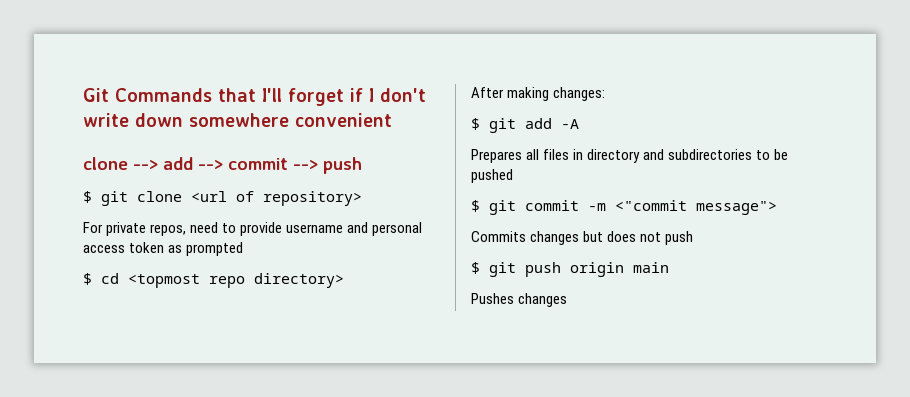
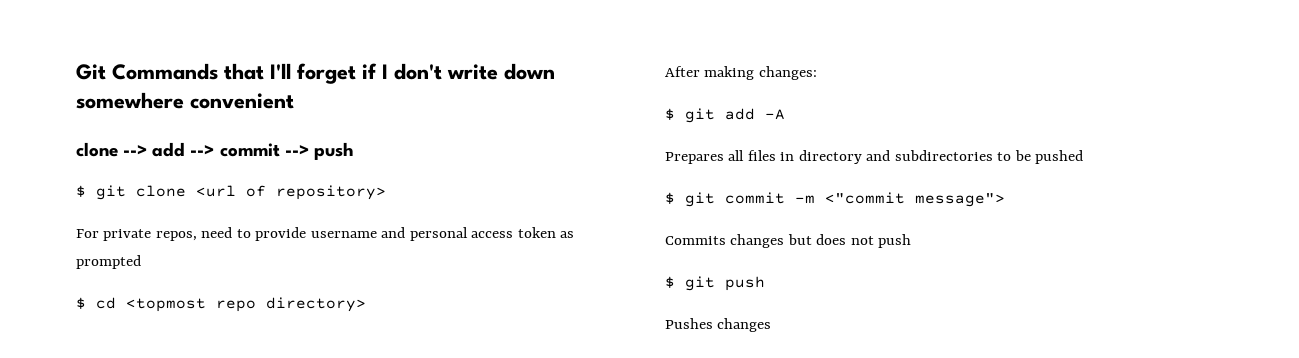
[570,262,669,277] origin main -> (765, 283) none

